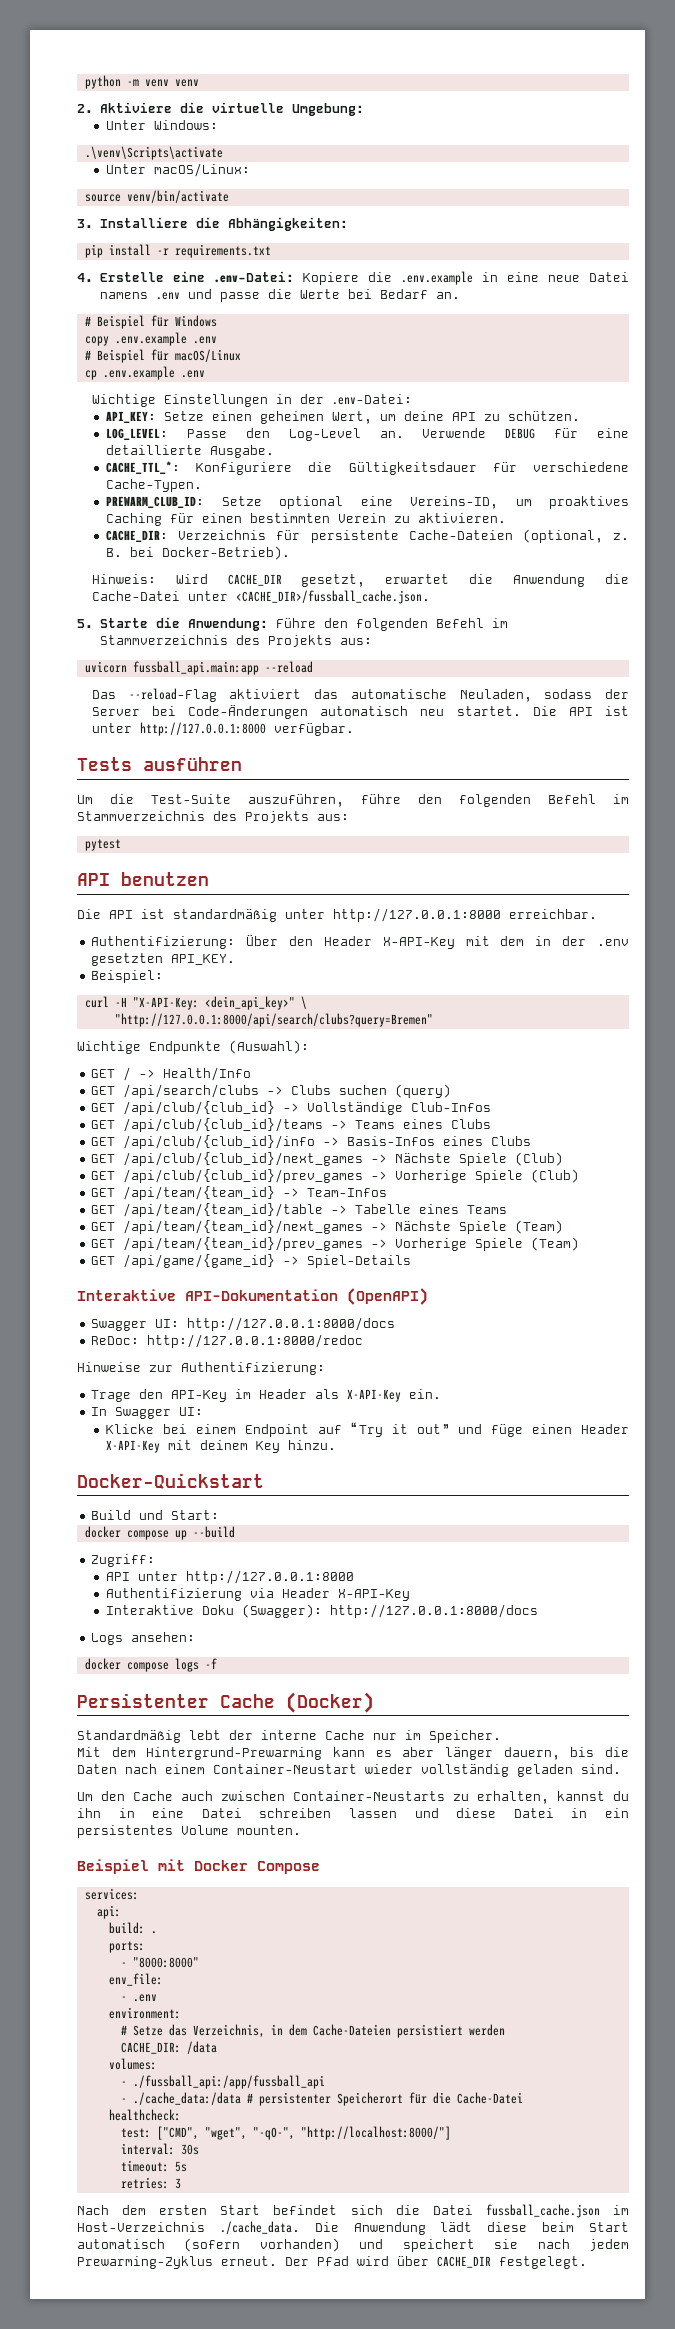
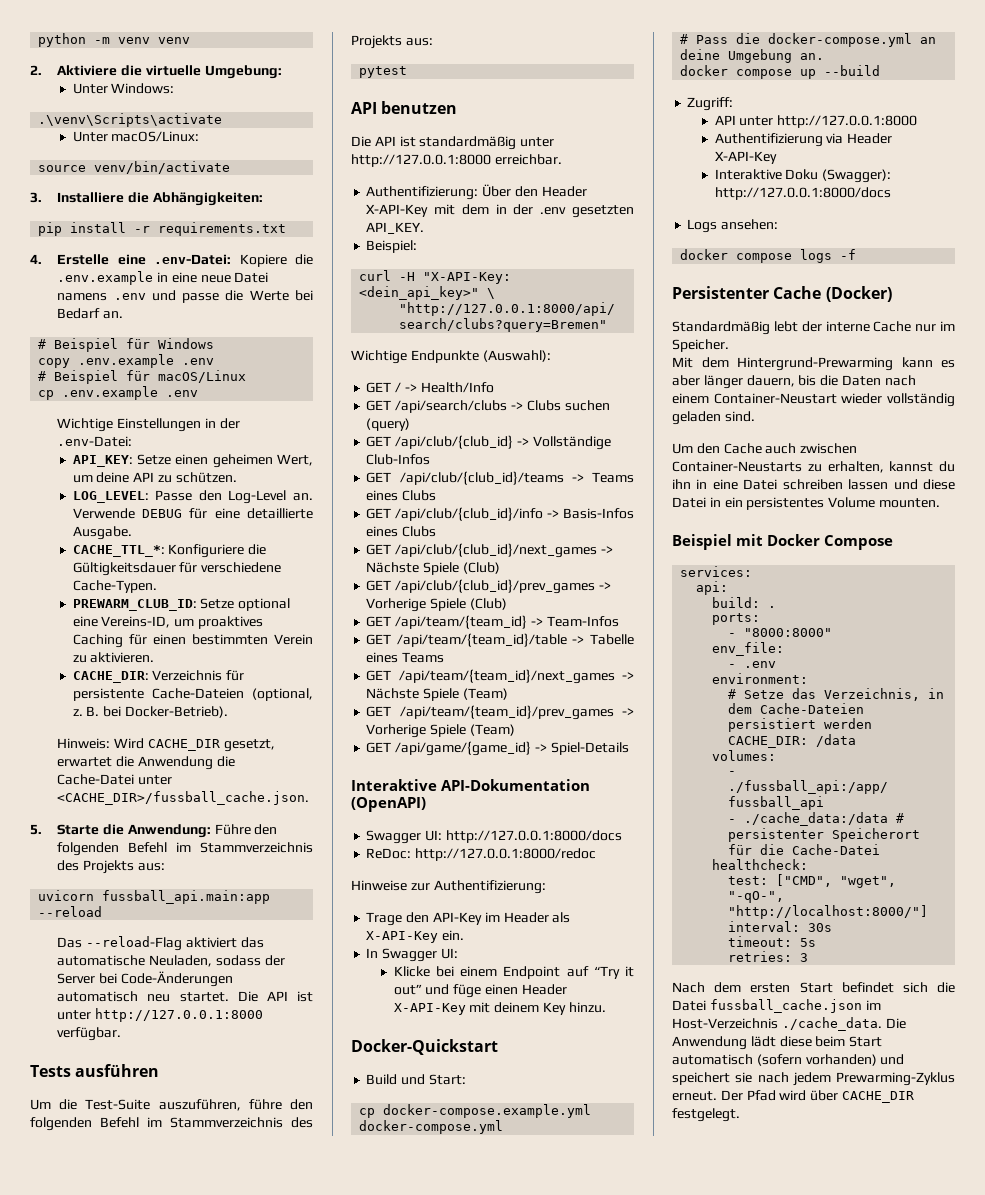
(220, 1515) none -> [359,1104,592,1118] [359,1120,504,1134] [680,33,937,47] [680,49,825,63] // cp docker-compose.example.yml docker-compose.yml // # Pass die docker-compose.yml an deine Umgebung an.

